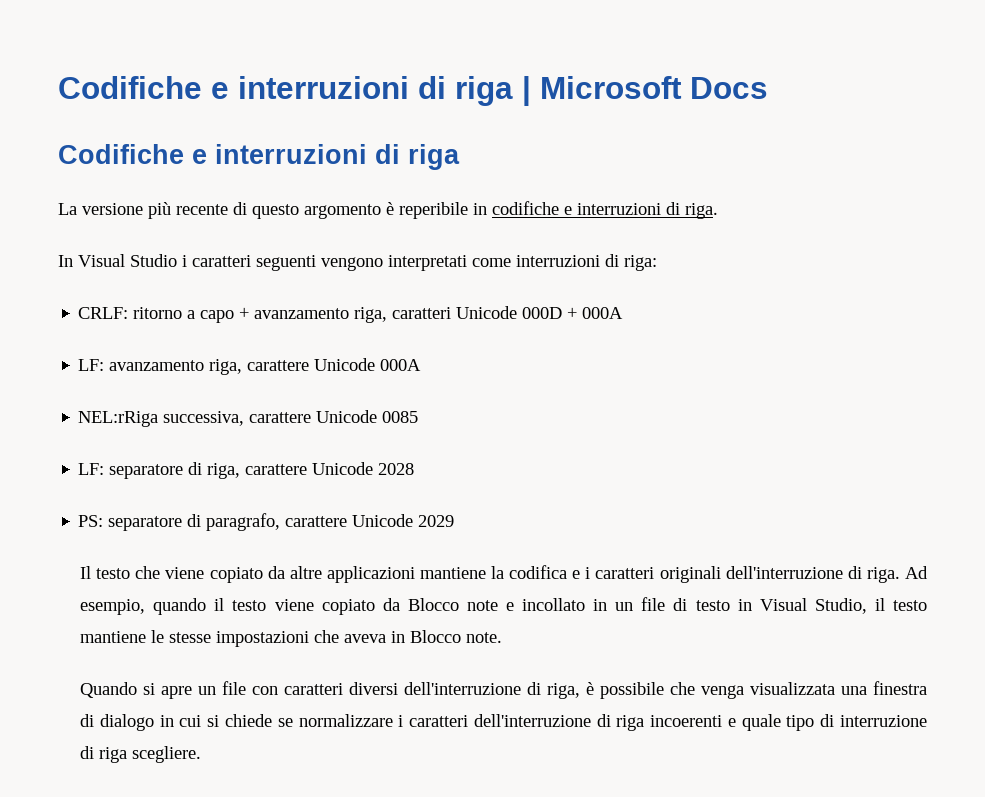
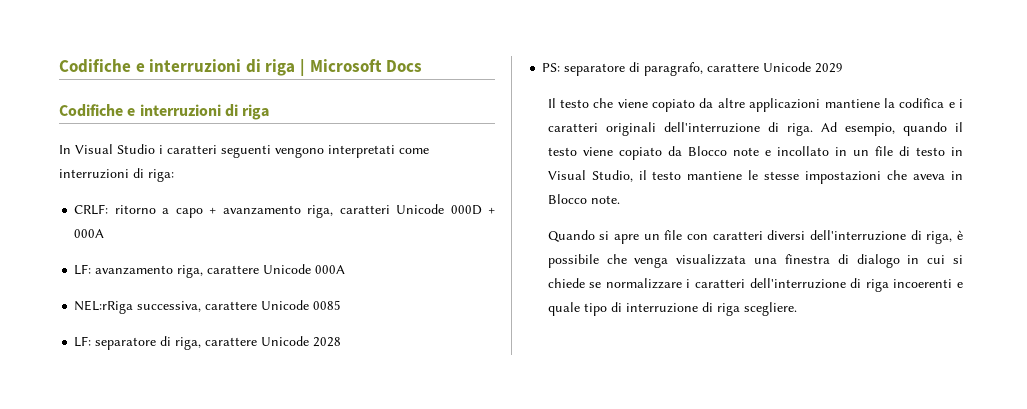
[58,201,718,219] // La versione più recente di questo argomento è reperibile in codifiche e interruzioni di riga. -> (270, 112) none

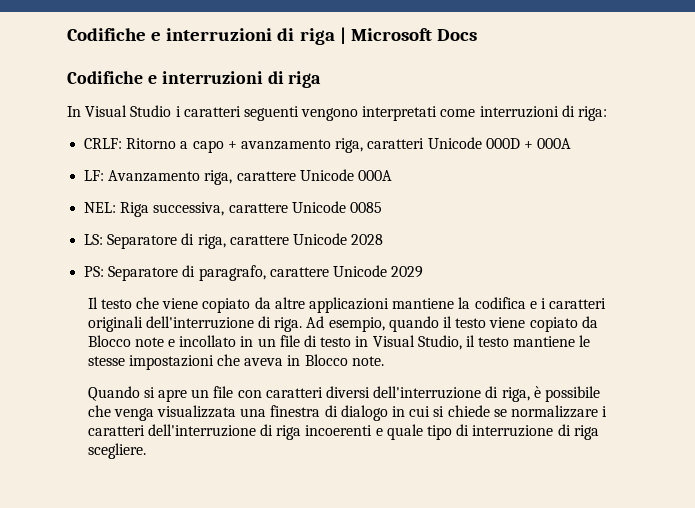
[114,205,156,214] ritorno -> [126,138,177,149] Ritorno
[95,265,174,275] avanzamento -> [108,170,201,182] Avanzamento
[74,300,134,314] NEL:rRiga -> [84,202,150,217] NEL: Riga
[74,336,157,350] LF: separatore -> [84,234,178,249] LS: Separatore
[564,63,626,76] separatore -> [108,266,179,281] Separatore

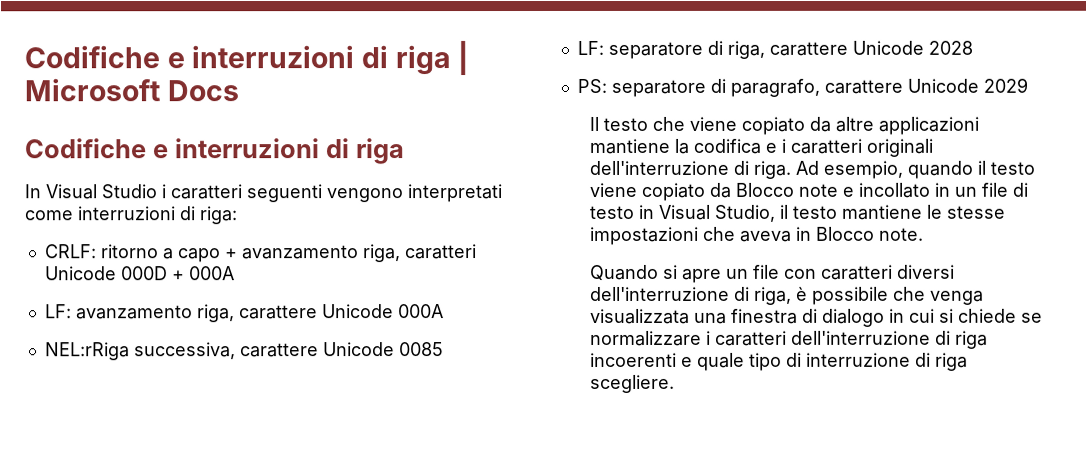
[126,138,177,149] Ritorno -> [100,244,159,259] ritorno
[108,170,201,182] Avanzamento -> [75,305,193,320] avanzamento
[84,202,150,217] NEL: Riga -> [44,342,130,361] NEL:rRiga
[84,234,178,249] LS: Separatore -> [576,40,703,59] LF: separatore
[108,266,179,281] Separatore -> [610,79,706,97] separatore

